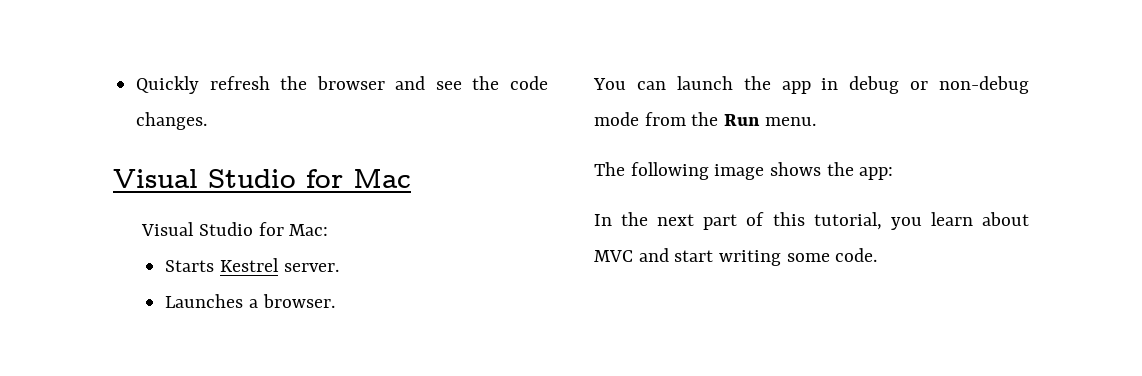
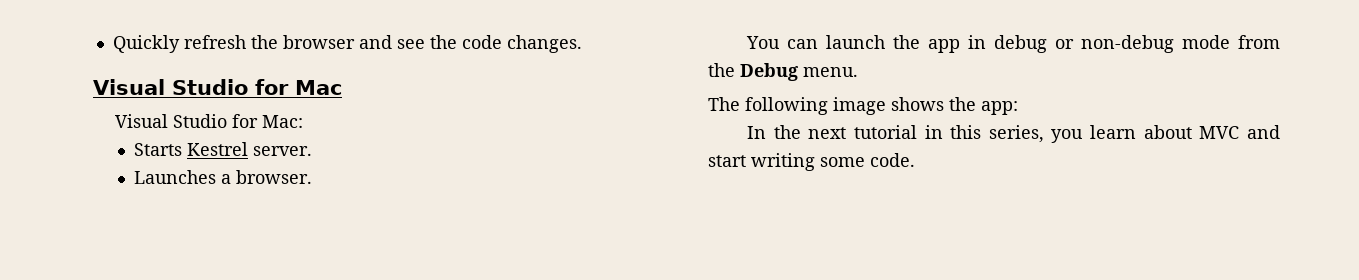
[724,114,761,126] Run -> [740,63,798,81] Debug
[703,212,882,230] part of this tutorial, -> [853,125,1044,143] tutorial in this series,

